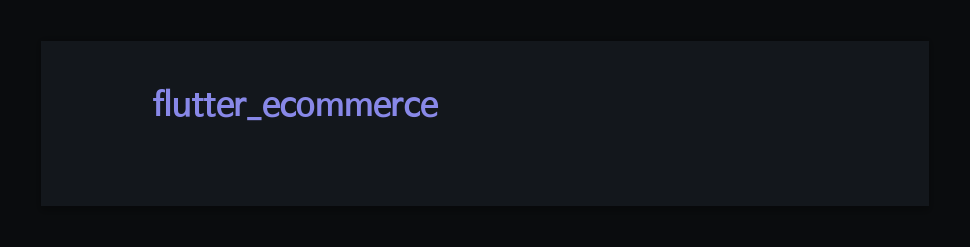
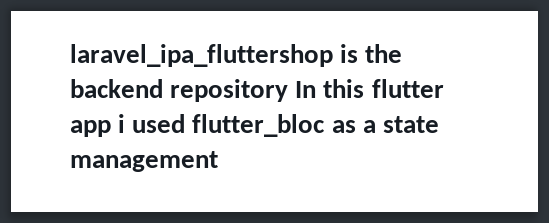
[153,88,439,121] flutter_ecommerce -> [70,44,403,67] [70,79,444,102] [70,114,439,137] [70,151,218,172] laravel_ipa_fluttershop is the backend repository In this flutter app i used flutter_bloc as a state management

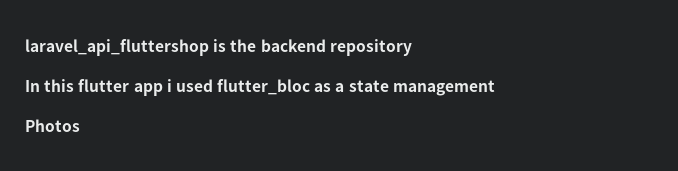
[70,44,333,67] laravel_ipa_fluttershop -> [25,39,209,56] laravel_api_fluttershop
(289, 90) none -> (412, 47) //
(218, 161) none -> [25,119,80,132] // Photos

